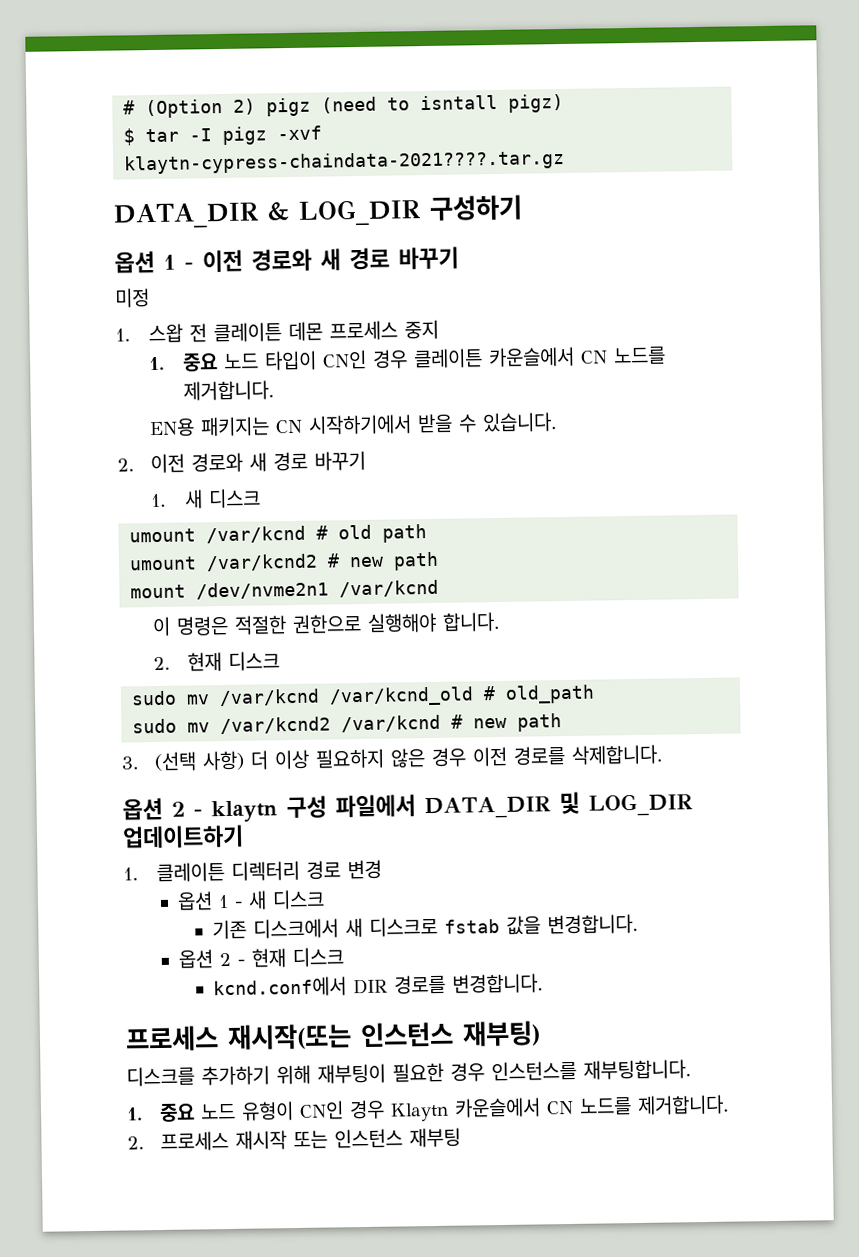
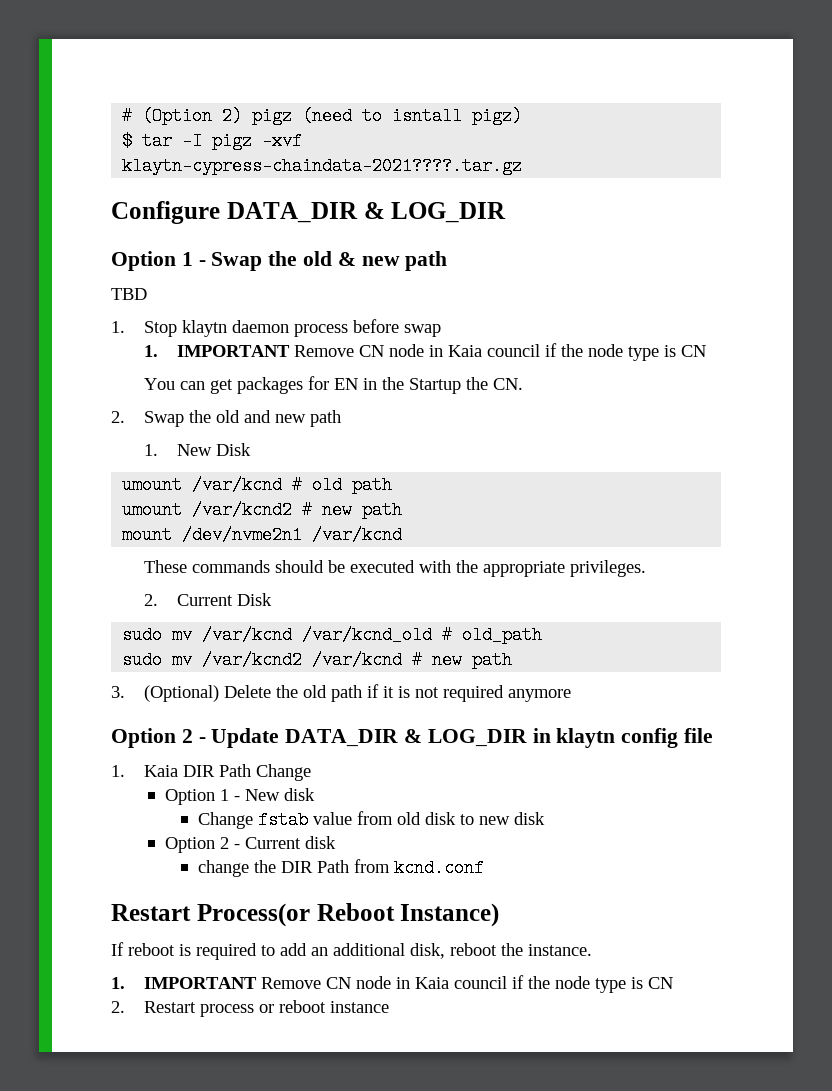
[113,194,523,229] [114,246,459,274] [114,288,150,308] [115,319,440,344] [148,346,666,372] [182,380,274,401] [149,412,558,438] [117,450,367,474] [150,488,261,509] DATA_DIR & LOG_DIR 구성하기 // 옵션 1 - 이전 경로와 새 경로 바꾸기 // 미정 // 1. 스왑 전 클레이튼 데몬 프로세스 중지 // 1. 중요 노드 타입이 CN인 경우 클레이튼 카운슬에서 CN 노드를 제거합니다. // EN용 패키지는 CN 시작하기에서 받을 수 있습니다. // 2. 이전 경로와 새 경로 바꾸기 // 1. 새 디스크 -> [111,201,507,224] [111,251,448,271] [111,288,147,300] [111,319,442,337] [144,343,707,361] [144,376,524,394] [111,410,342,427] [144,443,252,456] Configure DATA_DIR & LOG_DIR // Option 1 - Swap the old & new path // TBD // 1. Stop klaytn daemon process before swap // 1. IMPORTANT Remove CN node in Kaia council if the node type is CN // You can get packages for EN in the Startup the CN. // 2. Swap the old and new path // 1. New Disk
[152,611,501,637] [153,651,280,672] 이 명령은 적절한 권한으로 실행해야 합니다. // 2. 현재 디스크 -> [144,560,647,577] [144,593,273,606] These commands should be executed with the appropriate privileges. // 2. Current Disk
[154,744,664,772] [122,791,693,823] [122,824,244,849] [123,859,383,883] [177,889,326,911] [211,913,638,940] [178,947,345,969] [212,973,543,998] [125,1020,541,1052] [126,1059,691,1087] [126,1094,730,1123] [127,1127,462,1151] (선택 사항) 더 이상 필요하지 않은 경우 이전 경로를 삭제합니다. // 옵션 2 - klaytn 구성 파일에서 DATA_DIR 및 LOG_DIR 업데이트하기 // 1. 클레이튼 디렉터리 경로 변경 // 옵션 1 - 새 디스크 // 기존 디스크에서 새 디스크로 fstab 값을 변경합니다. // 옵션 2 - 현재 디스크 // kcnd.conf에서 DIR 경로를 변경합니다. // 프로세스 재시작(또는 인스턴스 재부팅) // 디스크를 추가하기 위해 재부팅이 필요한 경우 인스턴스를 재부팅합니다. // 1. 중요 노드 유형이 CN인 경우 Klaytn 카운슬에서 CN 노드를 제거합니다. // 2. 프로세스 재시작 또는 인스턴스 재부팅 -> [144,684,572,702] [111,728,714,748] [111,764,312,781] [164,788,315,805] [197,811,545,829] [164,836,336,853] [197,859,484,877] [111,903,500,927] [111,942,592,960] [111,975,674,993] [111,1000,390,1017] (Optional) Delete the old path if it is not required anymore // Option 2 - Update DATA_DIR & LOG_DIR in klaytn config file // 1. Kaia DIR Path Change // Option 1 - New disk // Change fstab value from old disk to new disk // Option 2 - Current disk // change the DIR Path from kcnd.conf // Restart Process(or Reboot Instance) // If reboot is required to add an additional disk, reboot the instance. // 1. IMPORTANT Remove CN node in Kaia council if the node type is CN // 2. Restart process or reboot instance

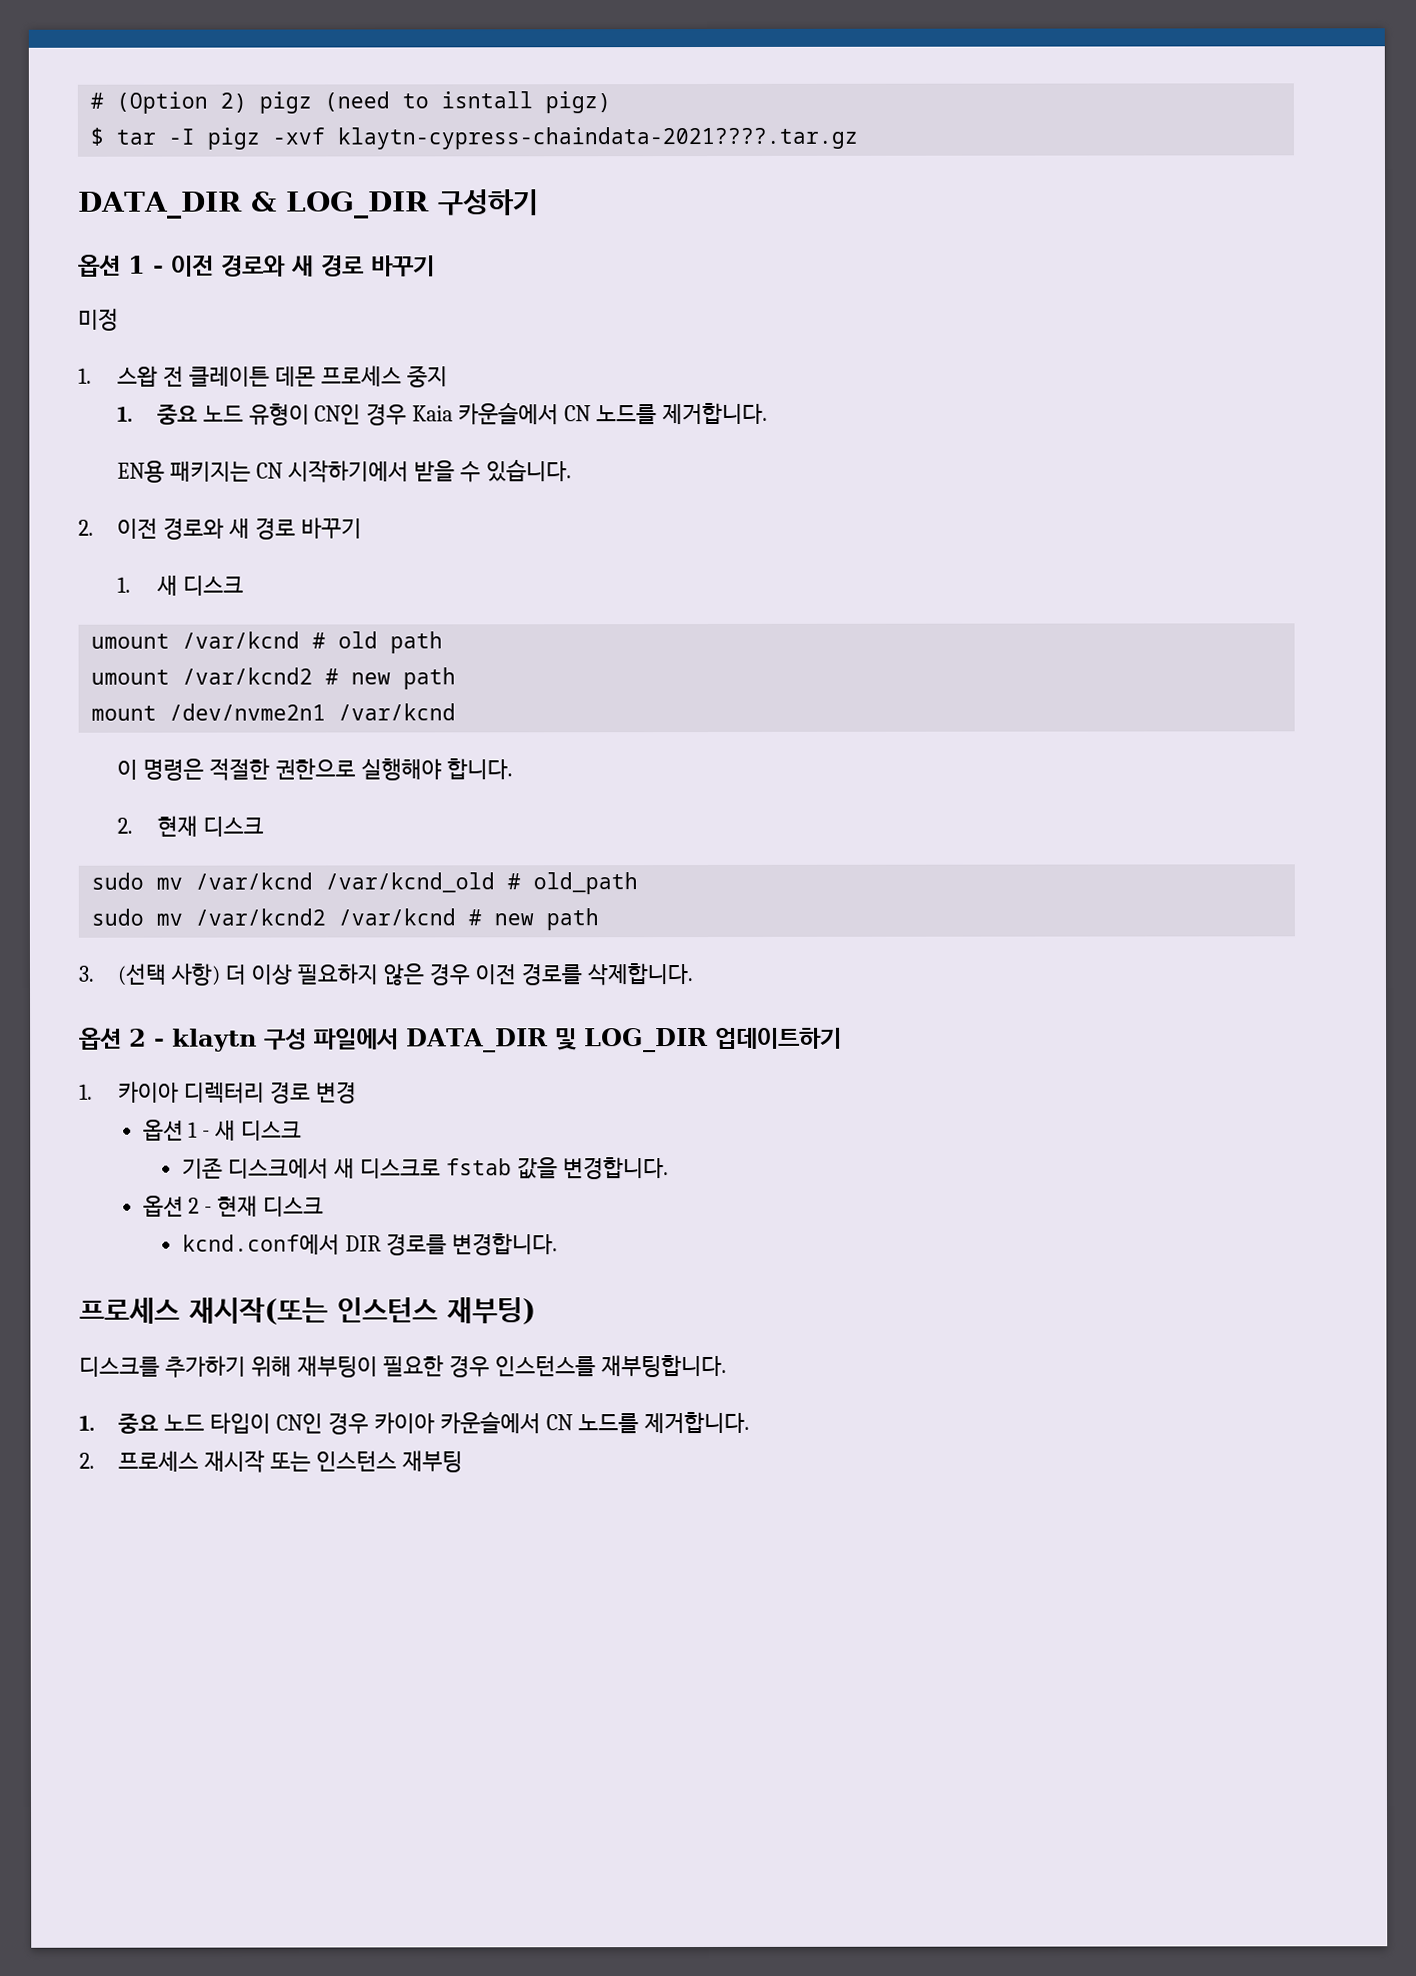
[111,201,507,224] [111,251,448,271] [111,288,147,300] [111,319,442,337] [144,343,707,361] [144,376,524,394] [111,410,342,427] [144,443,252,456] Configure DATA_DIR & LOG_DIR // Option 1 - Swap the old & new path // TBD // 1. Stop klaytn daemon process before swap // 1. IMPORTANT Remove CN node in Kaia council if the node type is CN // You can get packages for EN in the Startup the CN. // 2. Swap the old and new path // 1. New Disk -> [78,189,539,219] [78,254,435,277] [78,308,119,331] [78,365,449,388] [117,402,769,426] [117,459,572,483] [78,517,363,540] [117,575,244,596] DATA_DIR & LOG_DIR 구성하기 // 옵션 1 - 이전 경로와 새 경로 바꾸기 // 미정 // 1. 스왑 전 클레이튼 데몬 프로세스 중지 // 1. 중요 노드 유형이 CN인 경우 Kaia 카운슬에서 CN 노드를 제거합니다. // EN용 패키지는 CN 시작하기에서 받을 수 있습니다. // 2. 이전 경로와 새 경로 바꾸기 // 1. 새 디스크
[144,560,647,577] [144,593,273,606] These commands should be executed with the appropriate privileges. // 2. Current Disk -> [117,758,514,781] [117,815,264,837] 이 명령은 적절한 권한으로 실행해야 합니다. // 2. 현재 디스크
[144,684,572,702] [111,728,714,748] [111,764,312,781] [164,788,315,805] [197,811,545,829] [164,836,336,853] [197,859,484,877] [111,903,500,927] [111,942,592,960] [111,975,674,993] [111,1000,390,1017] (Optional) Delete the old path if it is not required anymore // Option 2 - Update DATA_DIR & LOG_DIR in klaytn config file // 1. Kaia DIR Path Change // Option 1 - New disk // Change fstab value from old disk to new disk // Option 2 - Current disk // change the DIR Path from kcnd.conf // Restart Process(or Reboot Instance) // If reboot is required to add an additional disk, reboot the instance. // 1. IMPORTANT Remove CN node in Kaia council if the node type is CN // 2. Restart process or reboot instance -> [117,963,693,986] [79,1027,842,1053] [79,1081,358,1104] [142,1119,303,1141] [181,1157,669,1180] [142,1195,325,1217] [181,1233,558,1256] [79,1297,536,1325] [79,1354,727,1378] [79,1411,750,1435] [79,1450,464,1473] (선택 사항) 더 이상 필요하지 않은 경우 이전 경로를 삭제합니다. // 옵션 2 - klaytn 구성 파일에서 DATA_DIR 및 LOG_DIR 업데이트하기 // 1. 카이아 디렉터리 경로 변경 // 옵션 1 - 새 디스크 // 기존 디스크에서 새 디스크로 fstab 값을 변경합니다. // 옵션 2 - 현재 디스크 // kcnd.conf에서 DIR 경로를 변경합니다. // 프로세스 재시작(또는 인스턴스 재부팅) // 디스크를 추가하기 위해 재부팅이 필요한 경우 인스턴스를 재부팅합니다. // 1. 중요 노드 타입이 CN인 경우 카이아 카운슬에서 CN 노드를 제거합니다. // 2. 프로세스 재시작 또는 인스턴스 재부팅

